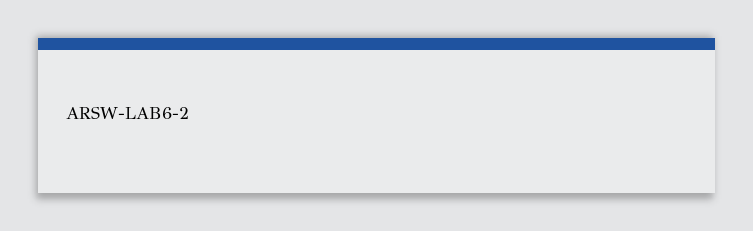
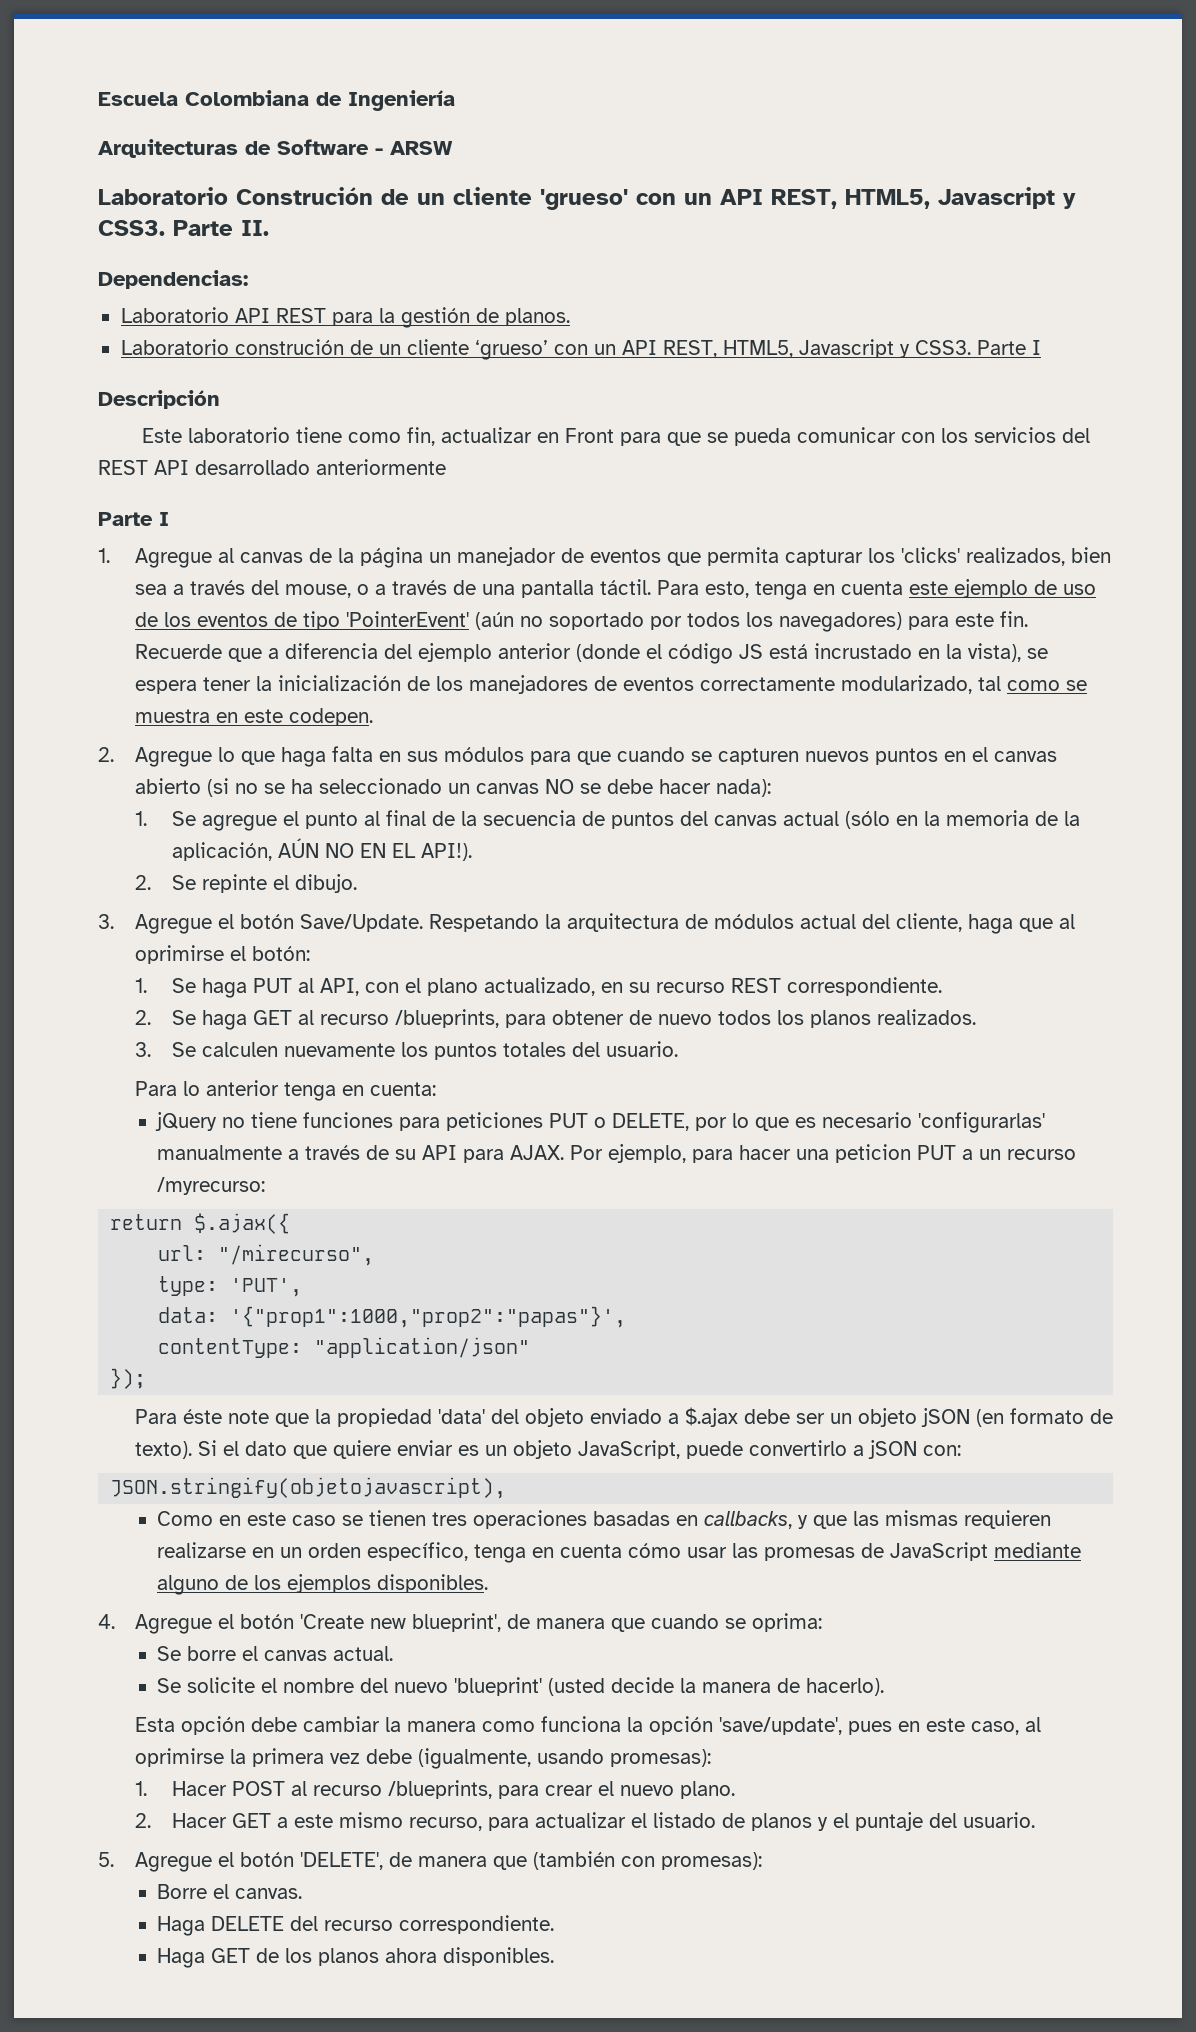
[66,106,189,119] ARSW-LAB6-2 -> [98,90,455,111] [98,139,453,158] [98,187,1076,210] [98,220,269,236] [98,270,248,289] [120,307,570,328] [120,339,1041,360] [98,390,220,409] [142,427,1091,446] [98,459,446,475] [98,512,169,526] [98,547,1111,568] [134,579,1096,600] [134,611,1028,632] [134,643,1048,664] [134,675,1087,694] [134,708,373,726] [98,746,1057,767] [134,778,771,797] [134,810,1080,831] [171,838,472,861] [134,874,357,893] [98,913,1075,934] [134,945,310,964] [134,977,942,998] [134,1009,976,1030] [134,1041,678,1060] [134,1080,436,1101] [155,1112,1046,1133] [157,1144,1077,1163] [157,1177,266,1195] [110,1213,291,1234] [158,1244,375,1266] [158,1276,303,1297] [158,1306,627,1328] [158,1337,531,1358] [110,1368,147,1389] [134,1407,1113,1427] [134,1440,961,1459] [110,1477,507,1499] [157,1510,1052,1529] [157,1542,1082,1563] [157,1574,489,1595] [98,1613,822,1634] [157,1646,394,1661] [157,1677,885,1696] [134,1716,1041,1735] [134,1748,711,1769] [134,1780,735,1799] [134,1812,1035,1831] [98,1851,762,1872] [157,1884,303,1899] [157,1915,555,1936] [157,1947,555,1968] Escuela Colombiana de Ingeniería // Arquitecturas de Software - ARSW // Laboratorio Construción de un cliente 'grueso' con un API REST, HTML5, Javascript y CSS3. Parte II. // Dependencias: // Laboratorio API REST para la gestión de planos. // Laboratorio construción de un cliente ‘grueso’ con un API REST, HTML5, Javascript y CSS3. Parte I // Descripción // Este laboratorio tiene como fin, actualizar en Front para que se pueda comunicar con los servicios del REST API desarrollado anteriormente // Parte I // 1. Agregue al canvas de la página un manejador de eventos que permita capturar los 'clicks' realizados, bien sea a través del mouse, o a través de una pantalla táctil. Para esto, tenga en cuenta este ejemplo de uso de los eventos de tipo 'PointerEvent' (aún no soportado por todos los navegadores) para este fin. Recuerde que a diferencia del ejemplo anterior (donde el código JS está incrustado en la vista), se espera tener la inicialización de los manejadores de eventos correctamente modularizado, tal como se muestra en este codepen. // 2. Agregue lo que haga falta en sus módulos para que cuando se capturen nuevos puntos en el canvas abierto (si no se ha seleccionado un canvas NO se debe hacer nada): // 1. Se agregue el punto al final de la secuencia de puntos del canvas actual (sólo en la memoria de la aplicación, AÚN NO EN EL API!). // 2. Se repinte el dibujo. // 3. Agregue el botón Save/Update. Respetando la arquitectura de módulos actual del cliente, haga que al oprimirse el botón: // 1. Se haga PUT al API, con el plano actualizado, en su recurso REST correspondiente. // 2. Se haga GET al recurso /blueprints, para obtener de nuevo todos los planos realizados. // 3. Se calculen nuevamente los puntos totales del usuario. // Para lo anterior tenga en cuenta: // jQuery no tiene funciones para peticiones PUT o DELETE, por lo que es necesario 'configurarlas' manualmente a través de su API para AJAX. Por ejemplo, para hacer una peticion PUT a un recurso /myrecurso: // return $.ajax({ // url: "/mirecurso", // type: 'PUT', // data: '{"prop1":1000,"prop2":"papas"}', // contentType: "application/json" // }); // Para éste note que la propiedad 'data' del objeto enviado a $.ajax debe ser un objeto jSON (en formato de texto). Si el dato que quiere enviar es un objeto JavaScript, puede convertirlo a jSON con: // JSON.stringify(objetojavascript), // Como en este caso se tienen tres operaciones basadas en callbacks, y que las mismas requieren realizarse en un orden específico, tenga en cuenta cómo usar las promesas de JavaScript mediante alguno de los ejemplos disponibles. // 4. Agregue el botón 'Create new blueprint', de manera que cuando se oprima: // Se borre el canvas actual. // Se solicite el nombre del nuevo 'blueprint' (usted decide la manera de hacerlo). // Esta opción debe cambiar la manera como funciona la opción 'save/update', pues en este caso, al oprimirse la primera vez debe (igualmente, usando promesas): // 1. Hacer POST al recurso /blueprints, para crear el nuevo plano. // 2. Hacer GET a este mismo recurso, para actualizar el listado de planos y el puntaje del usuario. // 5. Agregue el botón 'DELETE', de manera que (también con promesas): // Borre el canvas. // Haga DELETE del recurso correspondiente. // Haga GET de los planos ahora disponibles.

